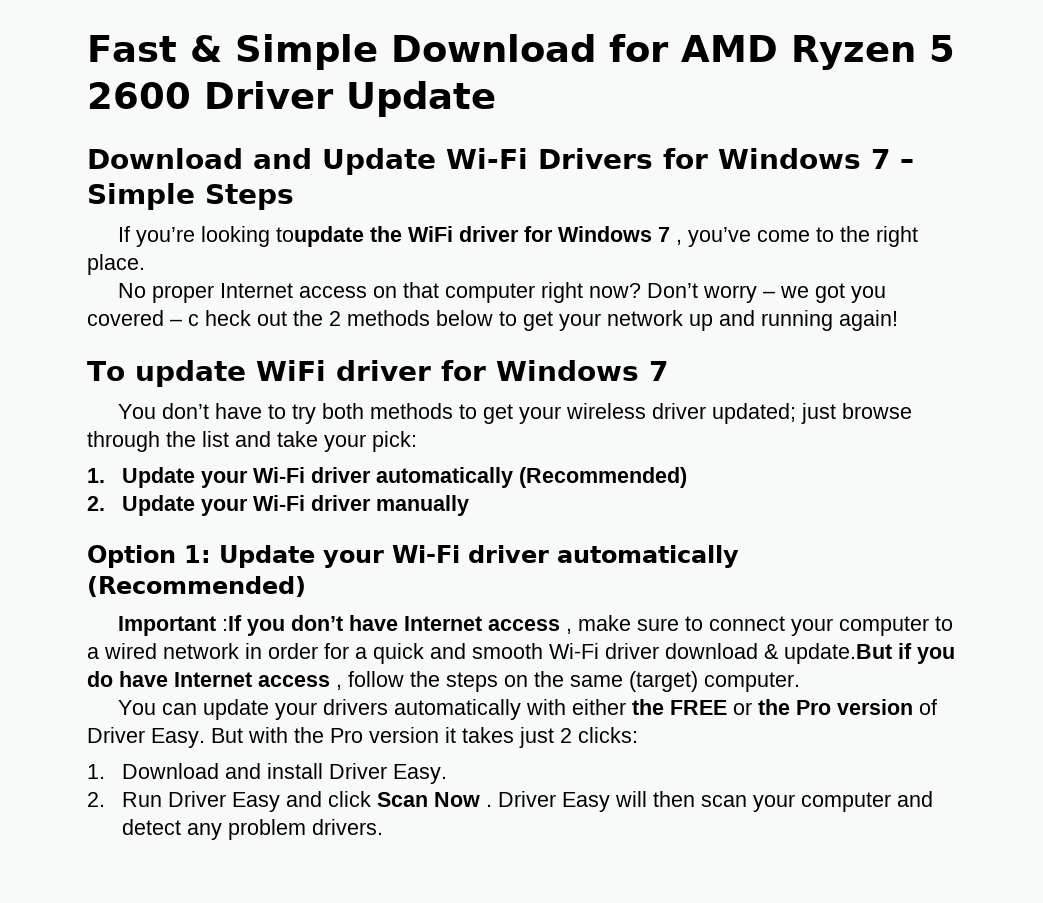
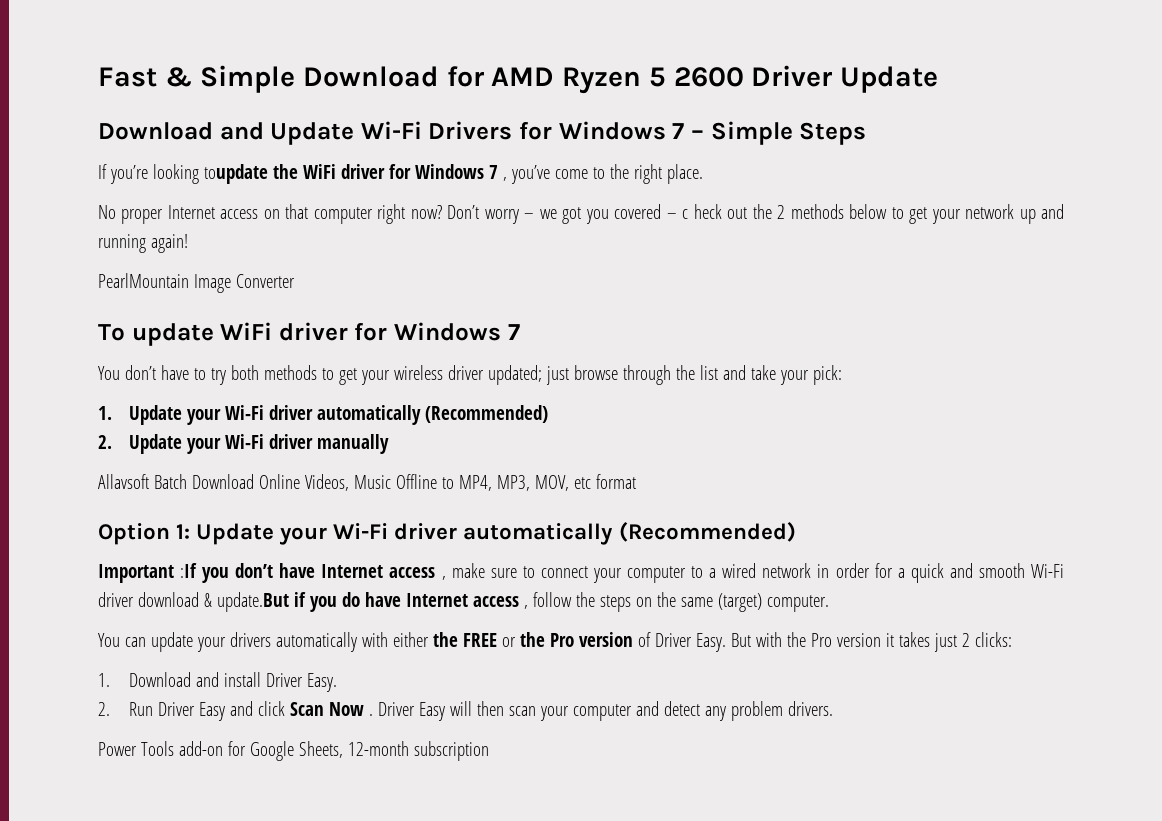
(898, 320) none -> [98,273,295,293] // PearlMountain Image Converter
(469, 505) none -> [98,474,636,491] // Allavsoft Batch Download Online Videos, Music Offline to MP4, MP3, MOV, etc format
(383, 827) none -> [98,741,489,761] // Power Tools add-on for Google Sheets, 12-month subscription

